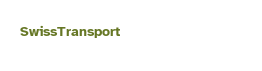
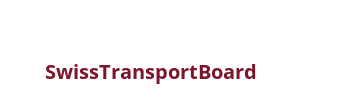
[20,25,120,38] SwissTransport -> [45,64,257,84] SwissTransportBoard

